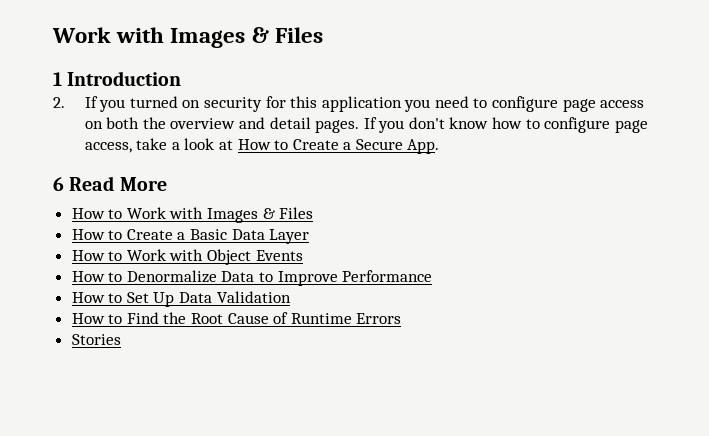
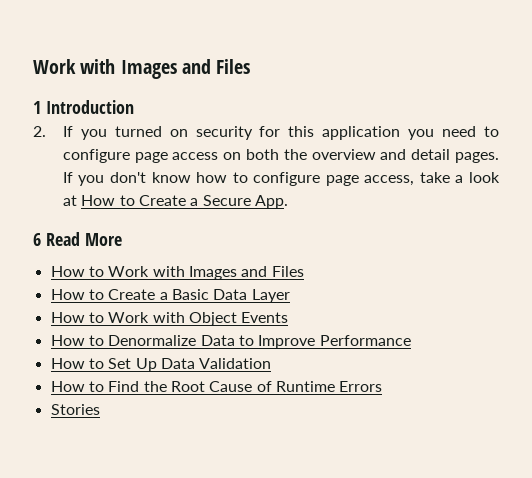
[52,27,269,48] Work with Images & -> [33,59,211,79] Work with Images and
[262,208,275,219] & -> [241,266,268,277] and

